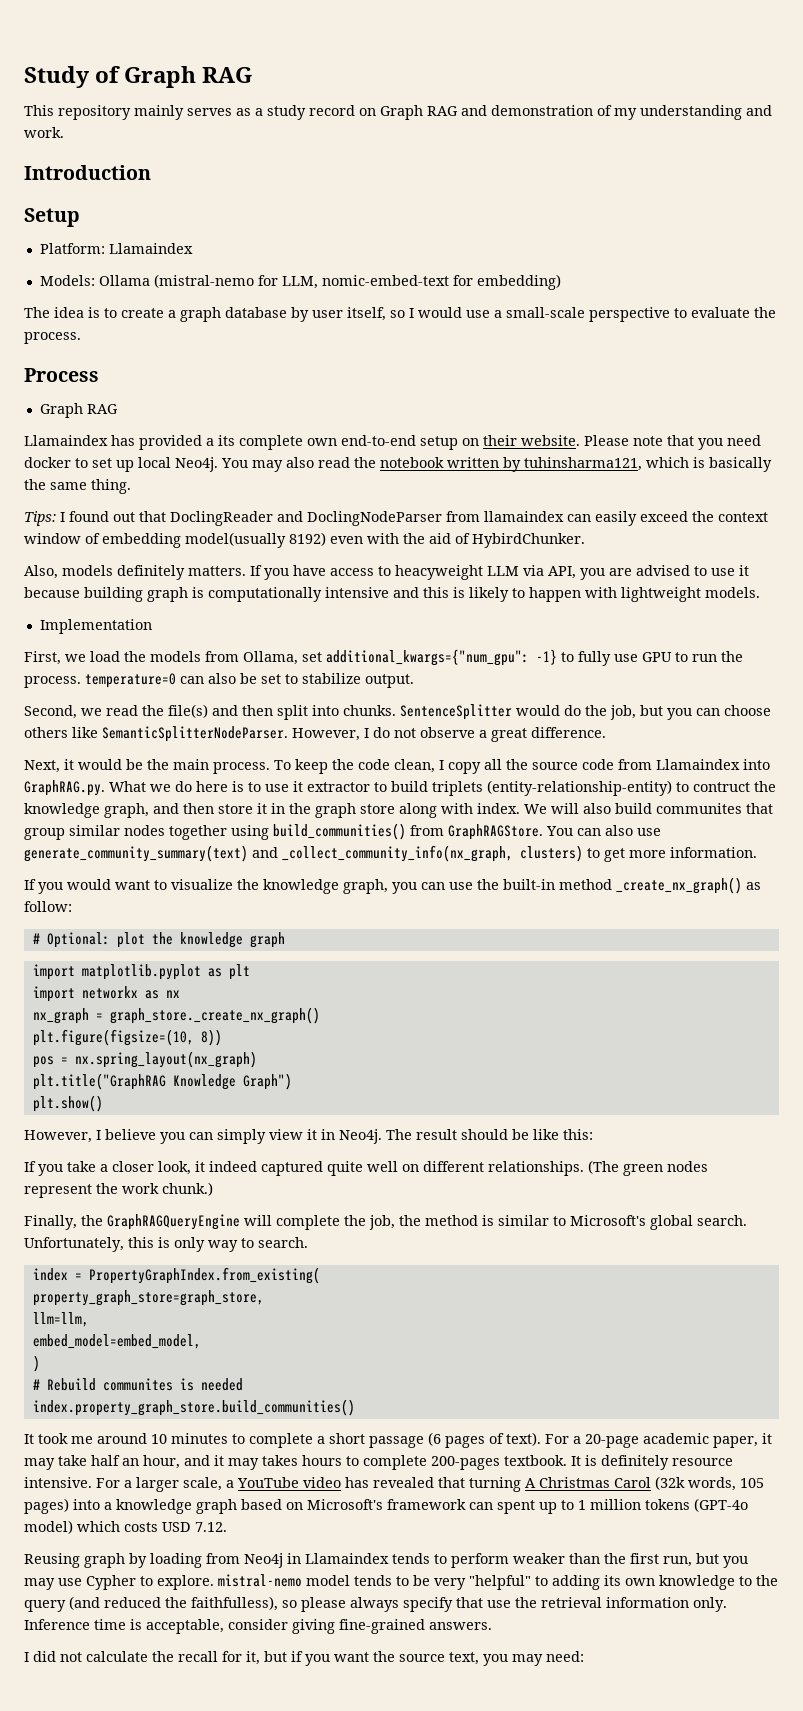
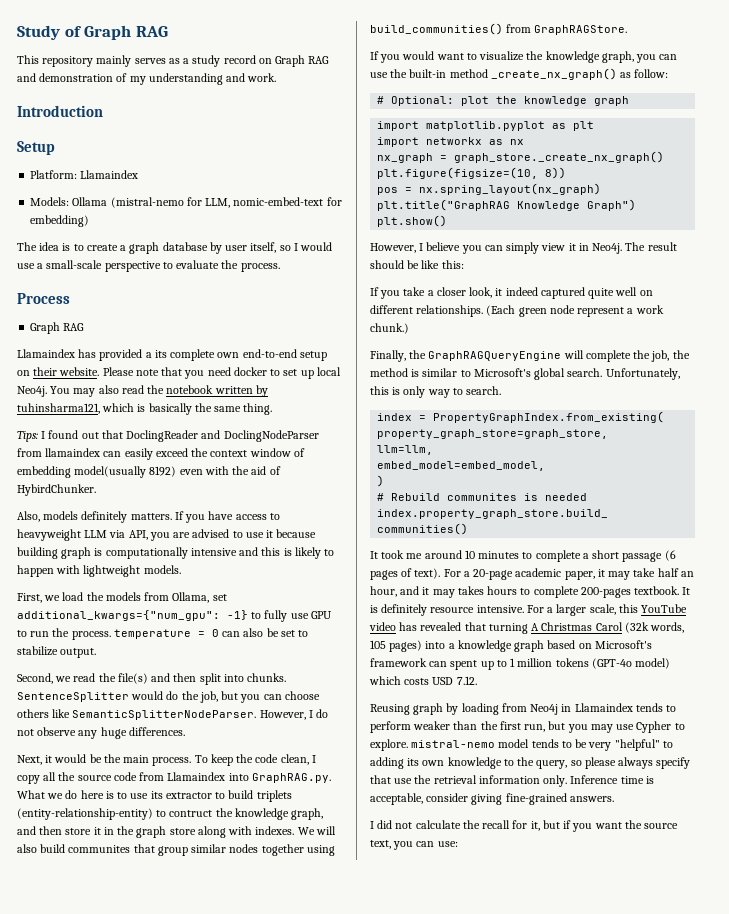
[395,565,483,580] heacyweight -> [17,529,81,541] heavyweight
[39,619,152,634] // Implementation -> (181, 569) none
[85,673,176,688] temperature=0 -> [113,629,219,639] temperature = 0
[479,727,606,742] a great difference. -> [78,727,185,739] any huge differences.
[293,781,303,792] it -> [150,791,163,799] its
[477,803,520,814] index. -> [255,826,295,835] indexes.
[546,825,661,836] [24,845,757,862] You can also use generate_community_summary(text) and _collect_community_info(nx_graph, clusters) to get more information. -> (628, 30) none
[588,1160,708,1176] [24,1183,118,1198] (The green nodes represent the -> [486,305,634,317] (Each green node represent a
[226,1480,234,1488] a -> [618,604,638,613] this
[24,1596,278,1612] query (and reduced the faithfulless), -> [536,760,568,769] query,
[512,1651,584,1666] may need: -> [416,841,458,847] can use:

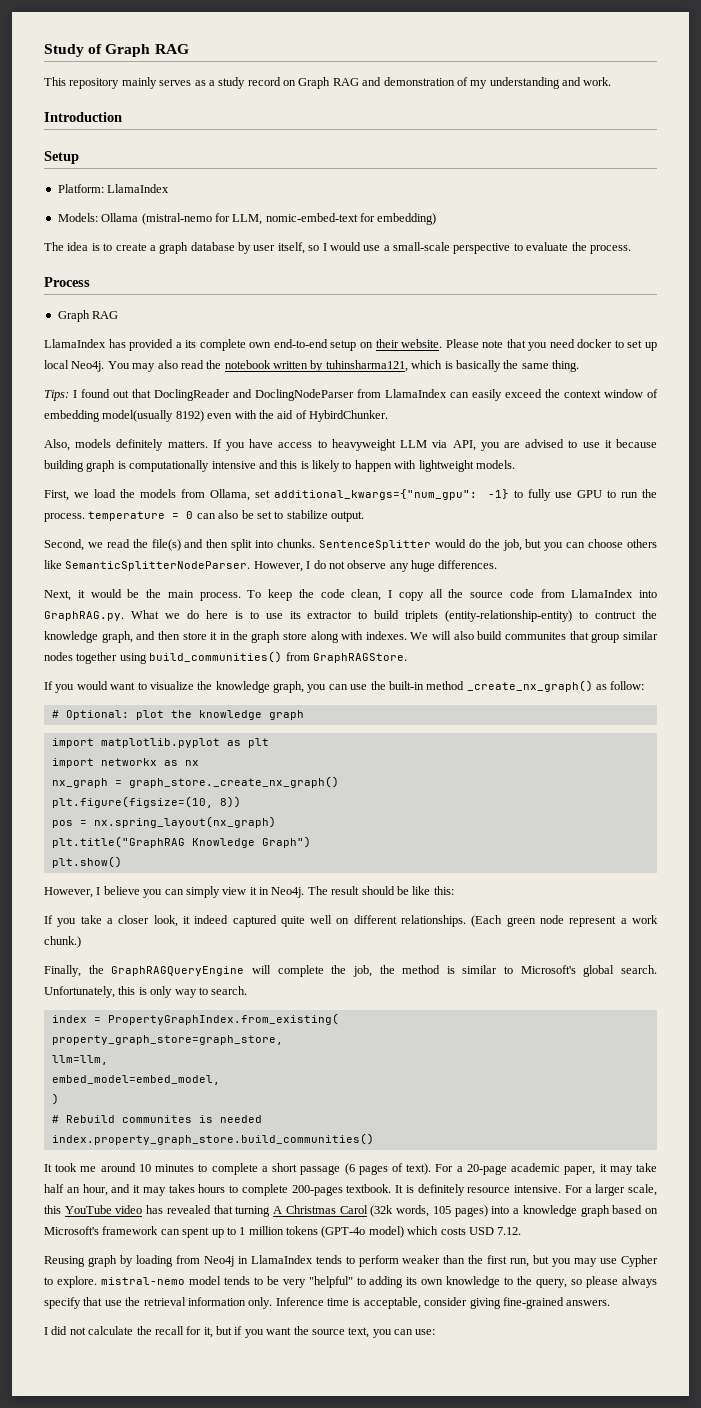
[80,170,139,179] Llamaindex -> [107,184,170,193] LlamaIndex
[17,349,75,358] Llamaindex -> [44,339,106,348] LlamaIndex
[45,448,101,457] llamaindex -> [385,389,447,398] LlamaIndex
[167,772,226,781] Llamaindex -> [571,589,634,598] LlamaIndex
[574,703,633,712] Llamaindex -> [250,1255,313,1264] LlamaIndex

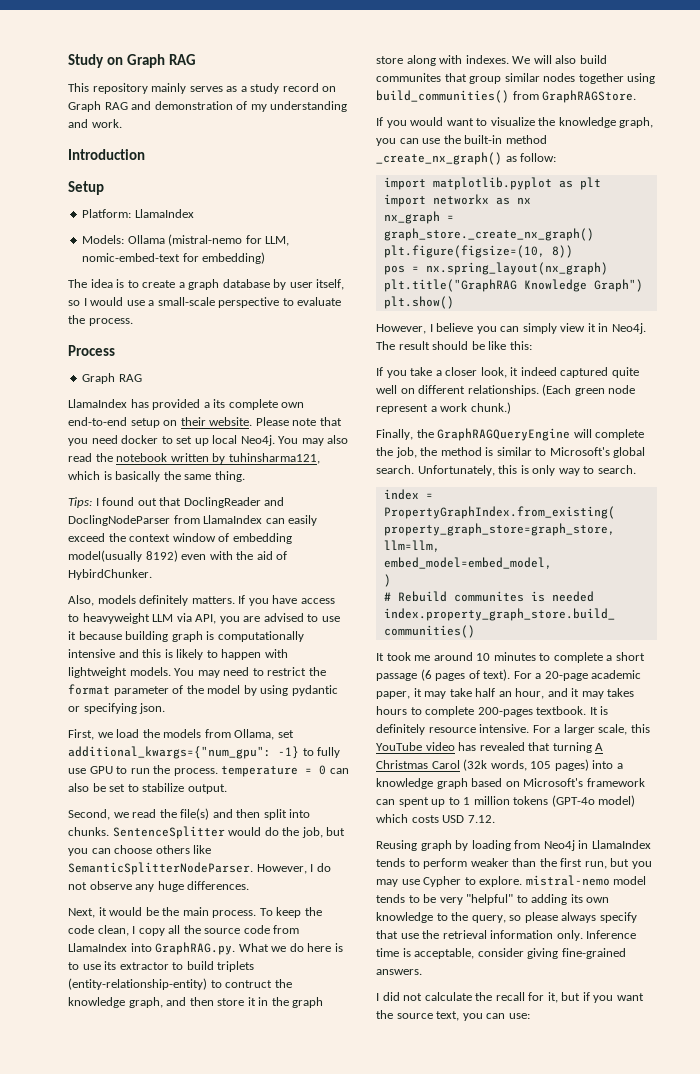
[88,44,103,54] of -> [107,57,124,65] on
(515, 464) none -> [174,667,326,678] [68,684,338,696] [68,703,166,714] You may need to restrict the format parameter of the model by using pydantic or specifying json.
[51,710,304,720] // # Optional: plot the knowledge graph -> (557, 157) none

